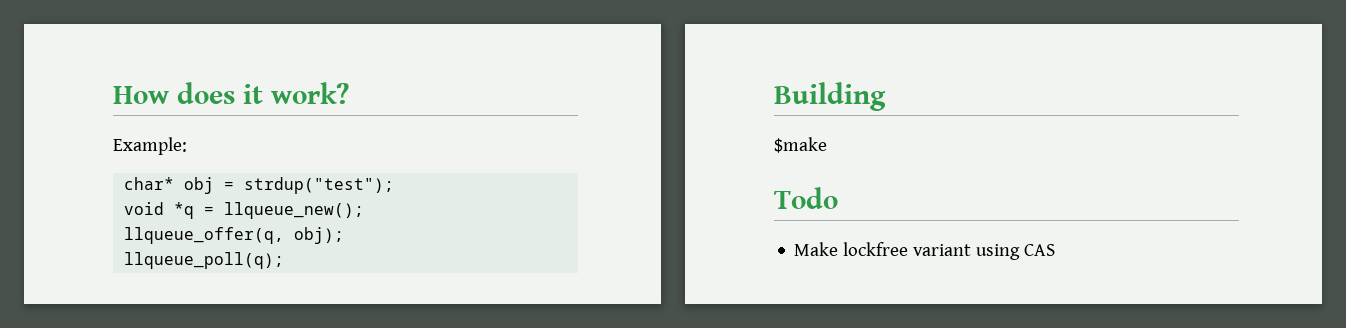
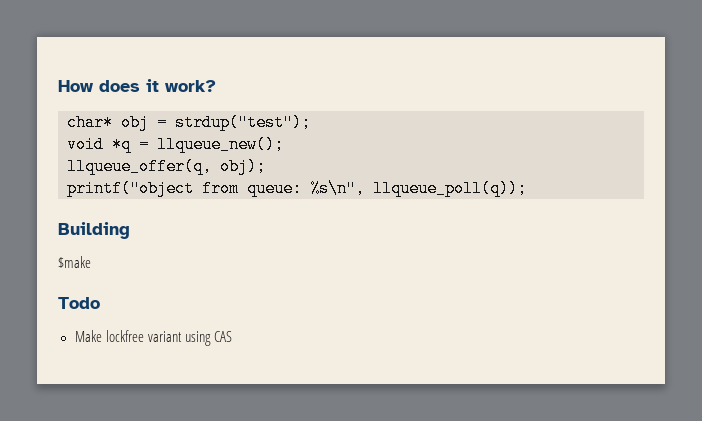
[113,137,187,155] // Example: -> (216, 86) none
[124,252,285,269] llqueue_poll(q); -> [67,180,527,197] printf("object from queue: %s\n", llqueue_poll(q));

